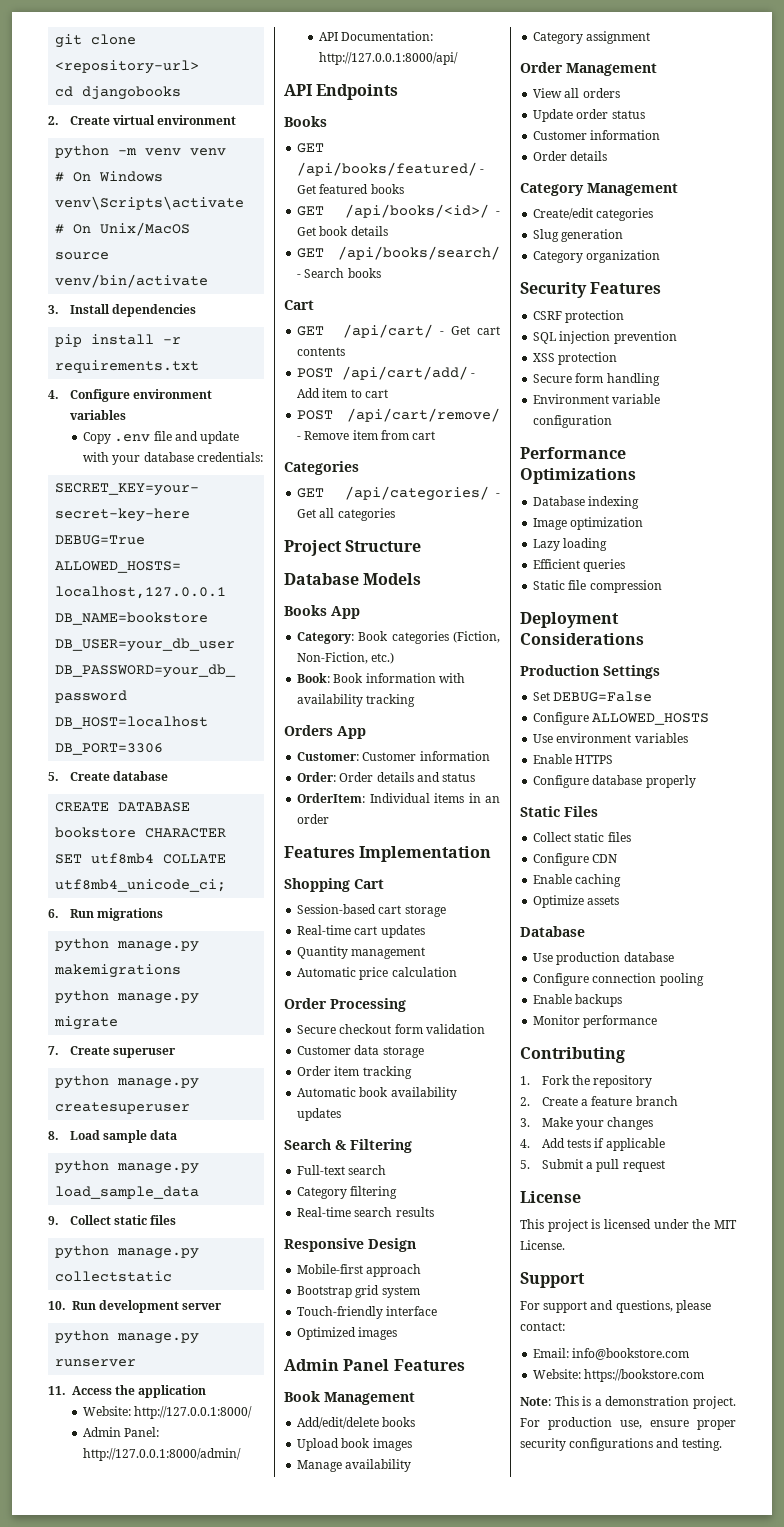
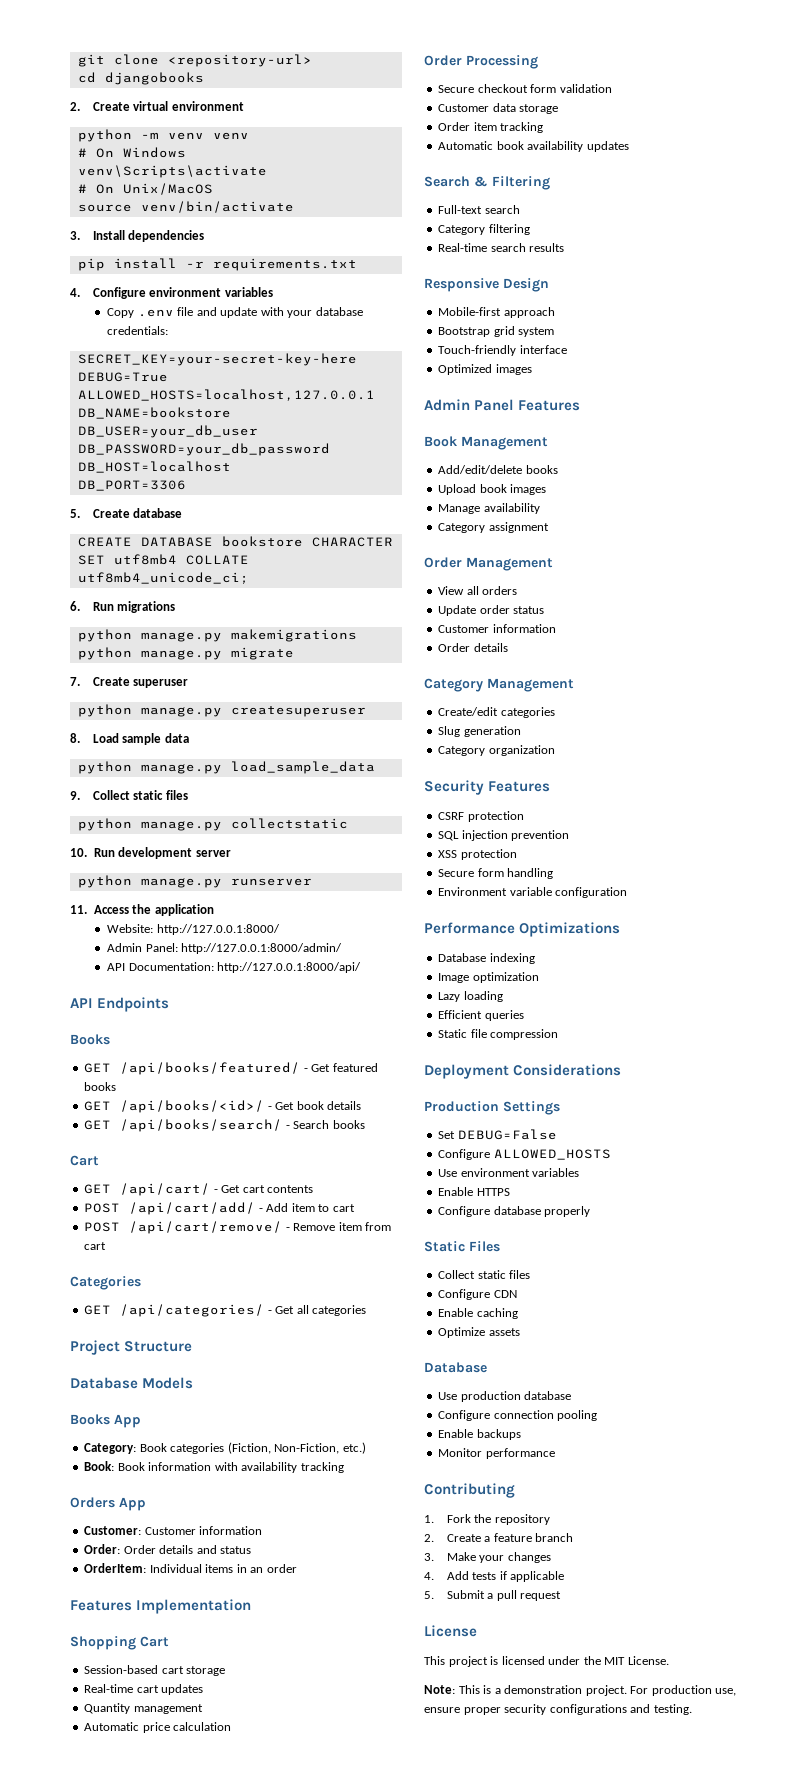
[520,1272,585,1288] [520,1300,711,1313] [520,1322,565,1331] [533,1348,690,1360] [533,1369,705,1382] // Support // For support and questions, please contact: // Email: info@bookstore.com // Website: https://bookstore.com -> (669, 1660) none

